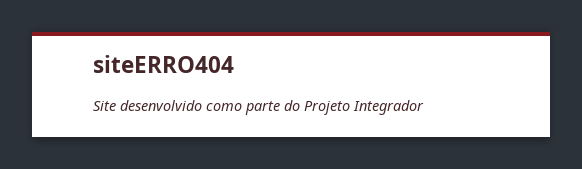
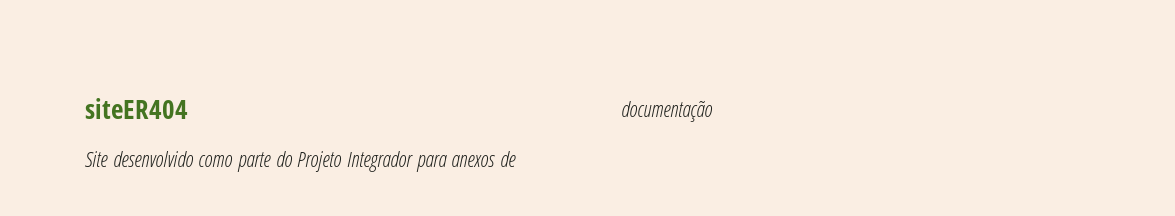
[93,55,234,73] siteERRO404 -> [85,98,188,119] siteER404
(424, 107) none -> [415,151,517,172] [621,100,713,122] para anexos de documentação

